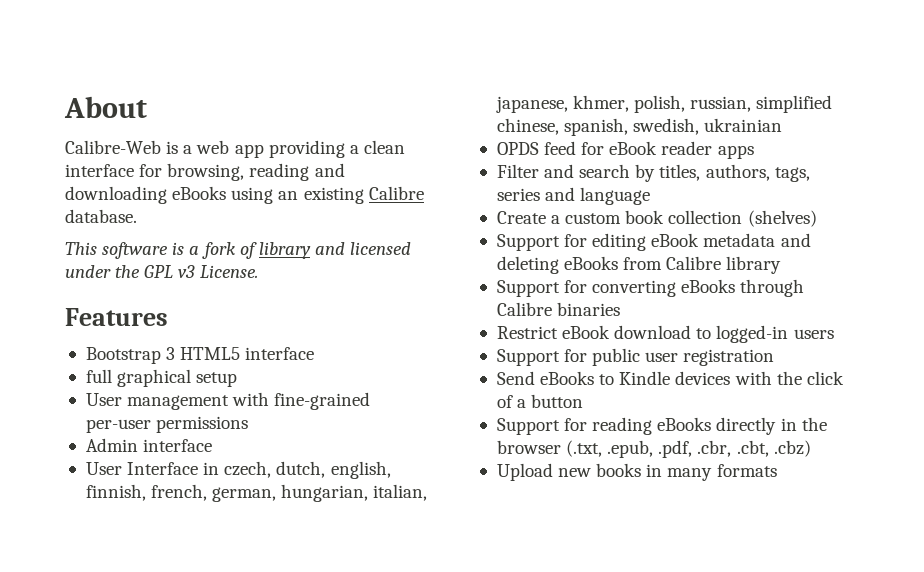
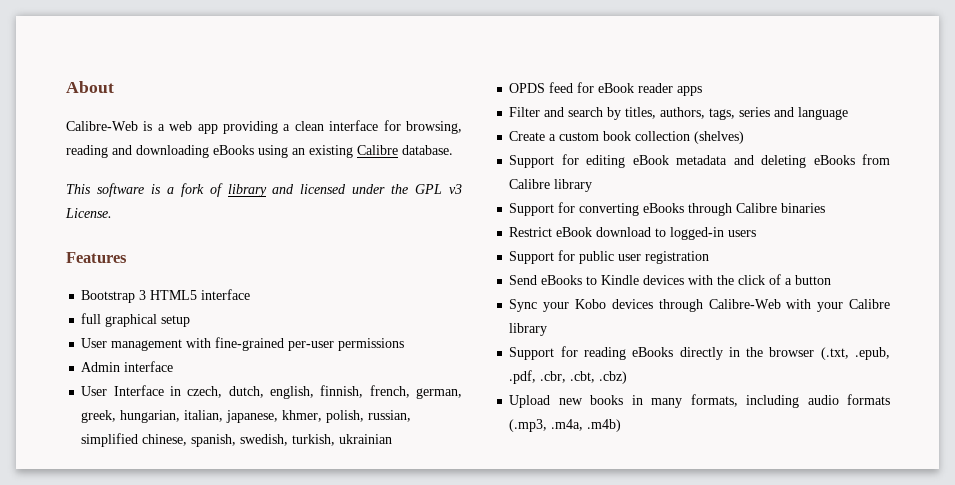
(277, 494) none -> [81,410,117,423] greek,
(700, 126) none -> [292,434,336,446] turkish,
(584, 401) none -> [509,299,890,312] [509,323,548,336] // Sync your Kobo devices through Calibre-Web with your Calibre library
[716,464,777,477] formats -> [690,394,890,408] [509,419,622,432] formats, including audio formats (.mp3, .m4a, .m4b)

